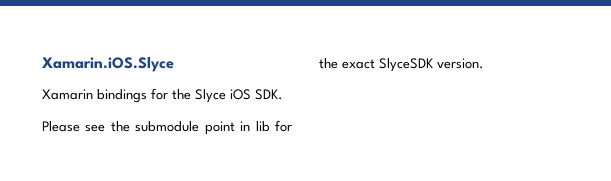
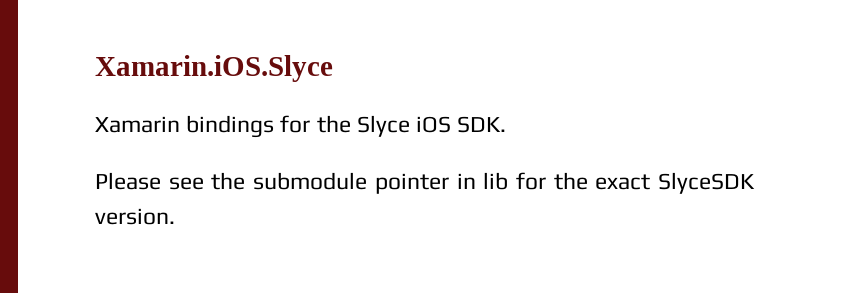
[204,121,235,135] point -> [374,173,449,194] pointer

